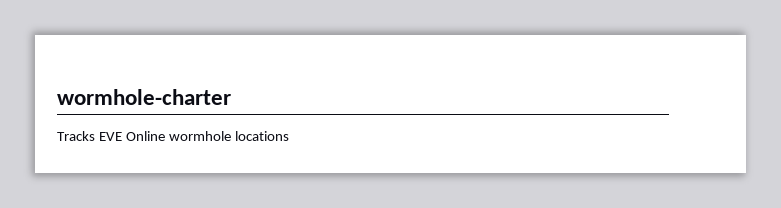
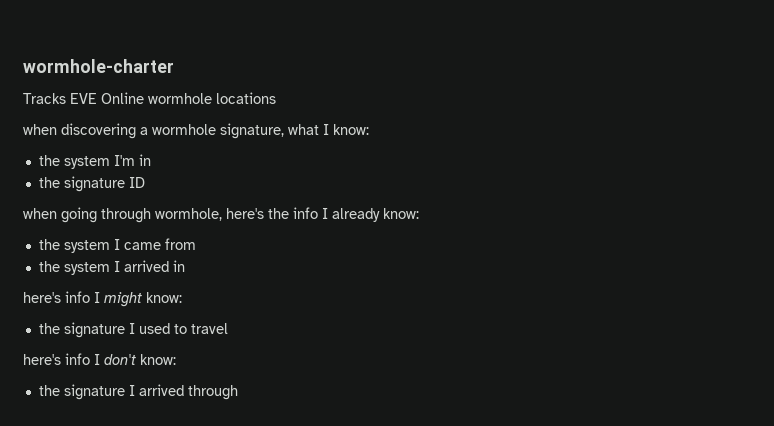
(289, 136) none -> [23,123,369,139] [38,154,151,169] [38,176,145,192] [23,207,419,223] [38,238,196,253] [38,260,185,275] [23,291,182,307] [38,322,228,338] [23,353,176,365] [38,384,238,400] // when discovering a wormhole signature, what I know: // the system I'm in // the signature ID // when going through wormhole, here's the info I already know: // the system I came from // the system I arrived in // here's info I might know: // the signature I used to travel // here's info I don't know: // the signature I arrived through

